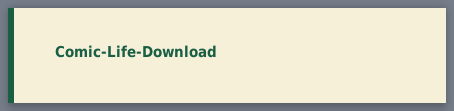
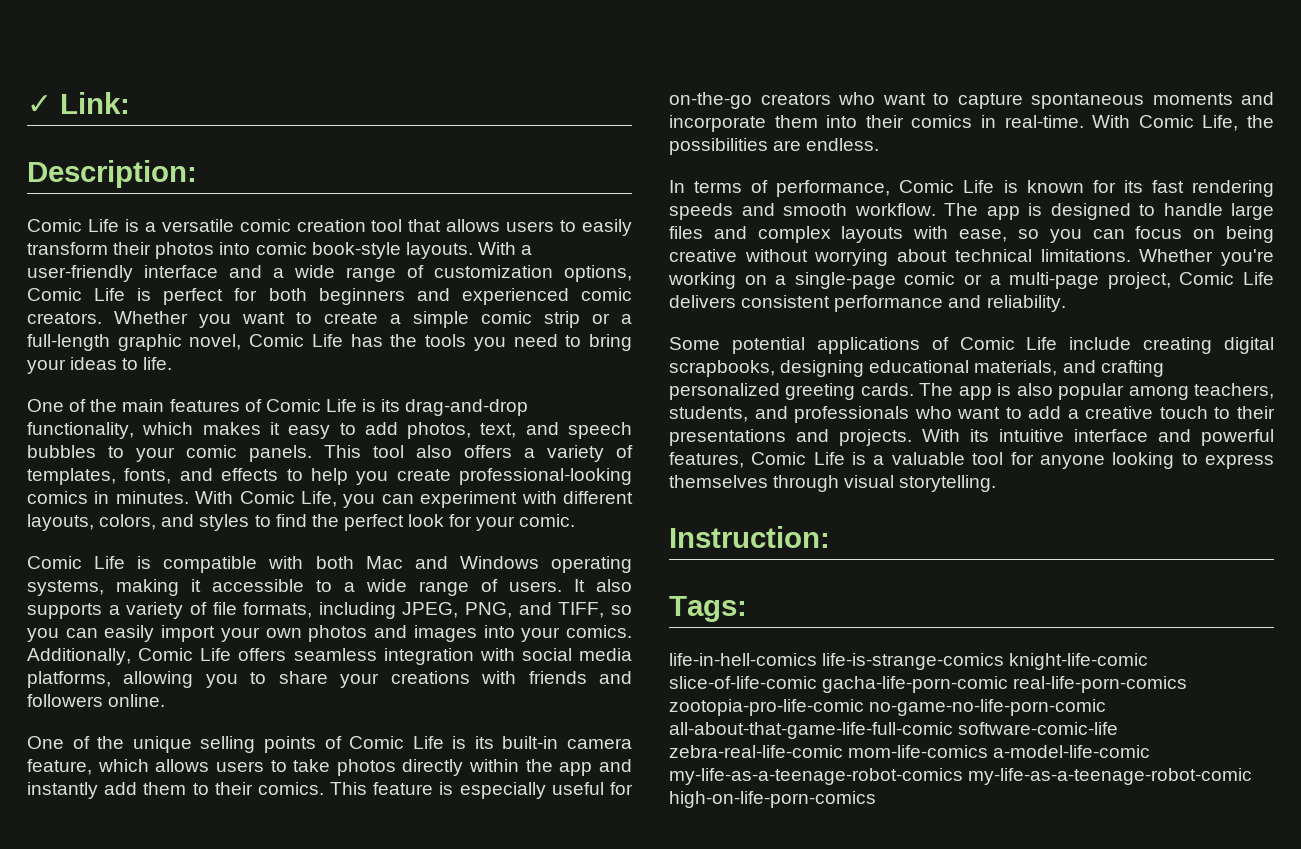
[55,45,217,58] Comic-Life-Download -> [27,92,130,114] [27,160,197,188] [27,219,632,236] [27,242,533,259] [27,265,632,282] [27,288,632,305] [27,311,632,328] [27,334,633,351] [27,357,173,374] [27,399,529,416] [27,422,632,439] [27,445,633,462] [27,468,632,485] [27,491,633,508] [27,514,576,531] [27,556,633,573] [27,579,632,596] [27,602,632,619] [27,625,633,642] [27,648,632,665] [27,671,633,688] [27,694,166,707] [27,736,632,753] [27,759,632,776] [27,782,633,799] [669,92,1274,109] [669,115,1274,132] [669,138,880,155] [669,180,1274,197] [669,203,1274,220] [669,226,1274,243] [669,249,1274,266] [668,272,1274,289] [669,295,1066,312] [669,337,1274,354] [669,360,1164,377] [669,383,1274,400] [669,406,1275,423] [669,429,1274,446] [669,452,1274,469] [669,475,997,492] [669,526,830,548] [669,596,747,622] [669,653,1149,670] [669,676,1188,693] [669,699,1107,716] [669,722,1119,739] [669,745,1151,758] [669,768,1253,785] [669,791,876,808] ✓ Link: // Description: // Comic Life is a versatile comic creation tool that allows users to easily transform their photos into comic book-style layouts. With a user-friendly interface and a wide range of customization options, Comic Life is perfect for both beginners and experienced comic creators. Whether you want to create a simple comic strip or a full-length graphic novel, Comic Life has the tools you need to bring your ideas to life. // One of the main features of Comic Life is its drag-and-drop functionality, which makes it easy to add photos, text, and speech bubbles to your comic panels. This tool also offers a variety of templates, fonts, and effects to help you create professional-looking comics in minutes. With Comic Life, you can experiment with different layouts, colors, and styles to find the perfect look for your comic. // Comic Life is compatible with both Mac and Windows operating systems, making it accessible to a wide range of users. It also supports a variety of file formats, including JPEG, PNG, and TIFF, so you can easily import your own photos and images into your comics. Additionally, Comic Life offers seamless integration with social media platforms, allowing you to share your creations with friends and followers online. // One of the unique selling points of Comic Life is its built-in camera feature, which allows users to take photos directly within the app and instantly add them to their comics. This feature is especially useful for on-the-go creators who want to capture spontaneous moments and incorporate them into their comics in real-time. With Comic Life, the possibilities are endless. // In terms of performance, Comic Life is known for its fast rendering speeds and smooth workflow. The app is designed to handle large files and complex layouts with ease, so you can focus on being creative without worrying about technical limitations. Whether you're working on a single-page comic or a multi-page project, Comic Life delivers consistent performance and reliability. // Some potential applications of Comic Life include creating digital scrapbooks, designing educational materials, and crafting personalized greeting cards. The app is also popular among teachers, students, and professionals who want to add a creative touch to their presentations and projects. With its intuitive interface and powerful features, Comic Life is a valuable tool for anyone looking to express themselves through visual storytelling. // Instruction: // Tags: // life-in-hell-comics life-is-strange-comics knight-life-comic slice-of-life-comic gacha-life-porn-comic real-life-porn-comics zootopia-pro-life-comic no-game-no-life-porn-comic all-about-that-game-life-full-comic software-comic-life zebra-real-life-comic mom-life-comics a-model-life-comic my-life-as-a-teenage-robot-comics my-life-as-a-teenage-robot-comic high-on-life-porn-comics

